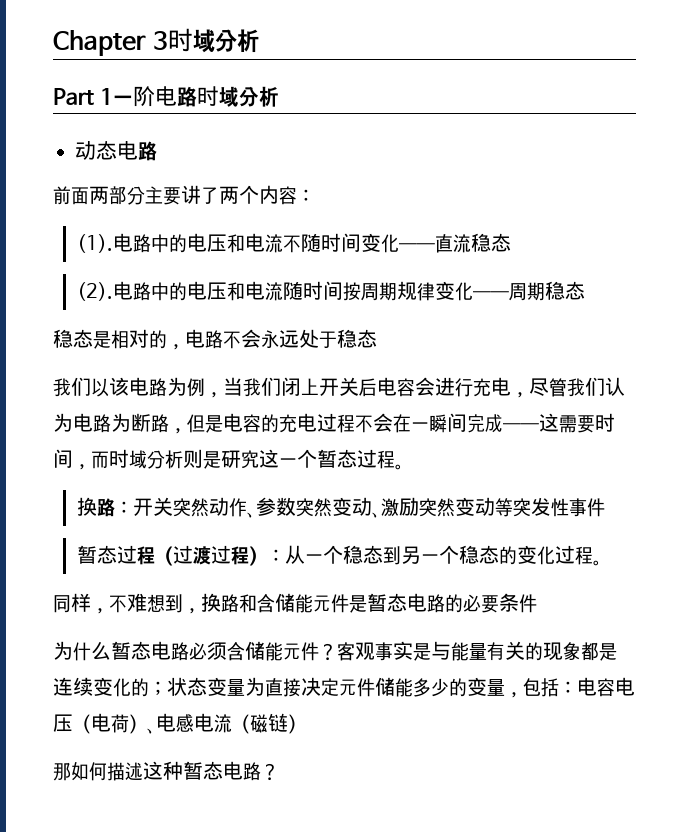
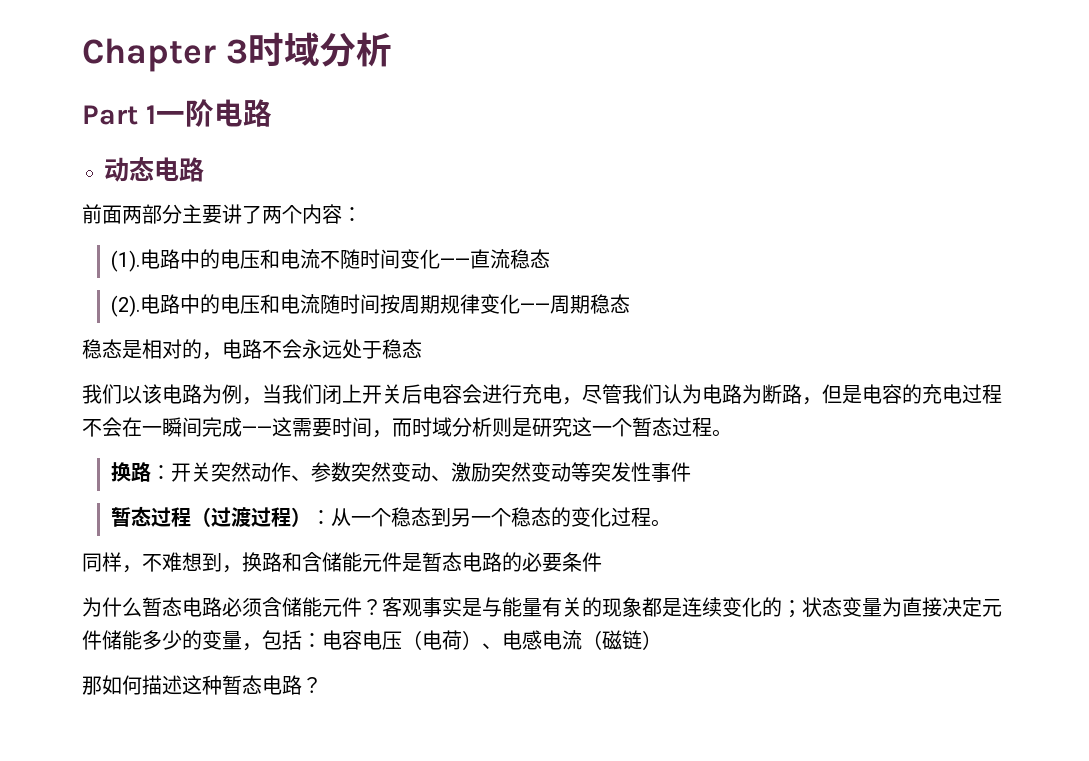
[196,86,279,107] 时域分析 -> (272, 113) none

